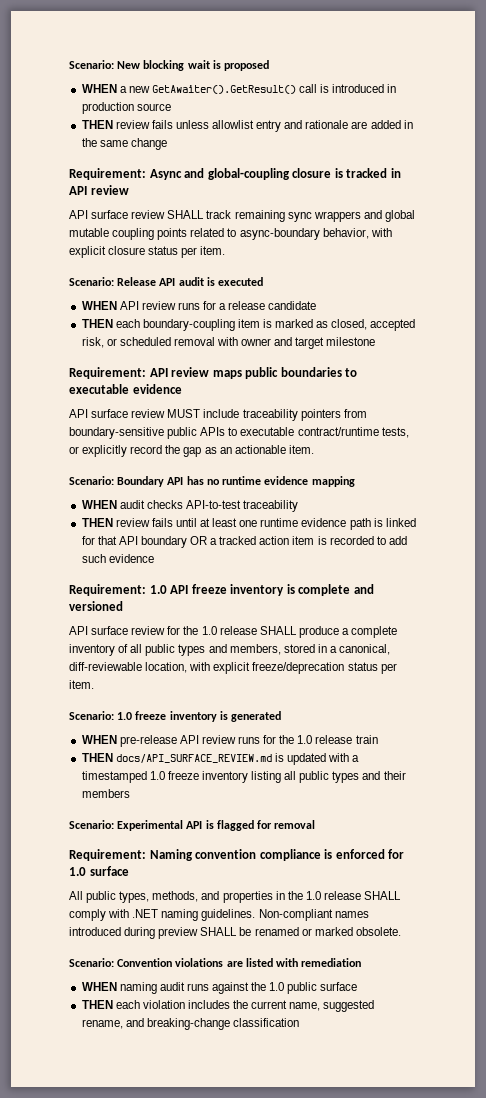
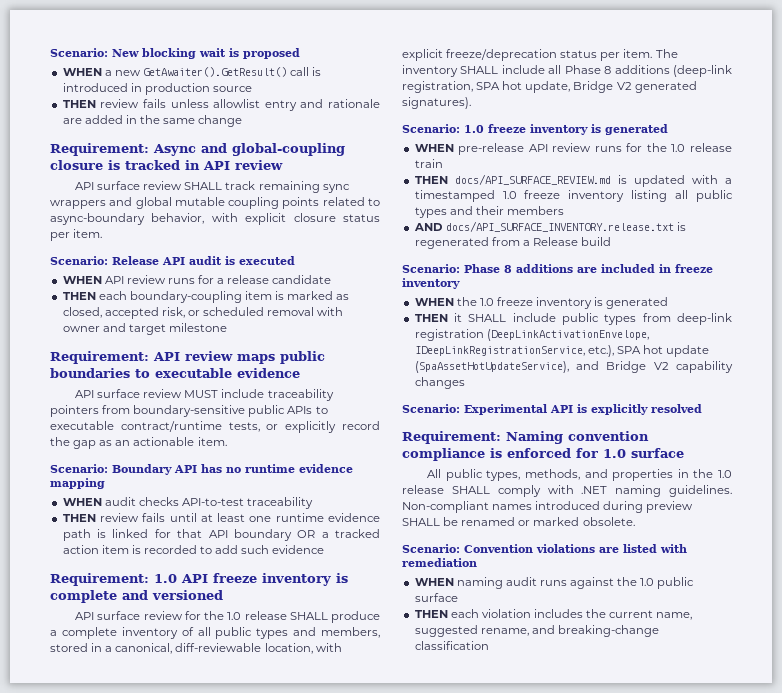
(94, 684) none -> [655,49,678,58] [402,65,732,77] [402,81,697,93] [402,97,471,109] The inventory SHALL include all Phase 8 additions (deep-link registration, SPA hot update, Bridge V2 generated signatures).
(130, 793) none -> [413,221,686,232] [414,237,612,249] [402,264,713,273] [402,278,460,289] [414,297,669,309] [414,313,732,325] [414,329,649,341] [414,345,710,357] [414,361,733,373] [414,377,465,389] // AND docs/API_SURFACE_INVENTORY.release.txt is regenerated from a Release build // Scenario: Phase 8 additions are included in freeze inventory // WHEN the 1.0 freeze inventory is generated // THEN it SHALL include public types from deep-link registration (DeepLinkActivationEnvelope, IDeepLinkRegistrationService, etc.), SPA hot update (SpaAssetHotUpdateService), and Bridge V2 capability changes
[216,820,316,831] flagged for removal -> [591,404,702,415] explicitly resolved

